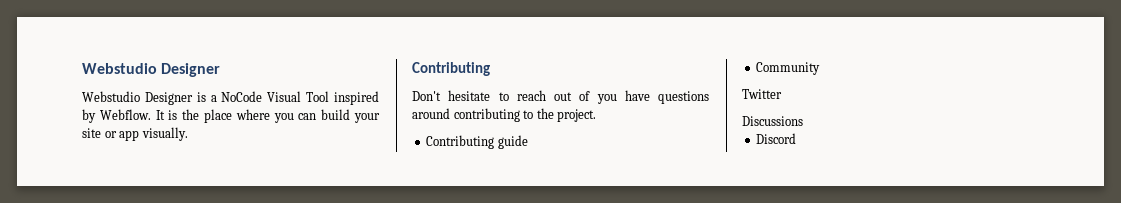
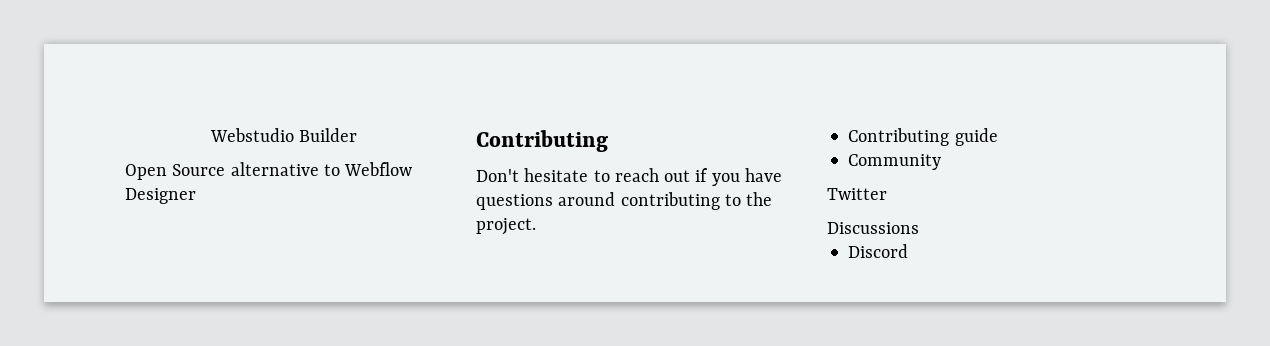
[82,63,221,77] [82,91,379,105] [82,109,381,123] [82,127,188,141] Webstudio Designer // Webstudio Designer is a NoCode Visual Tool inspired by Webflow. It is the place where you can build your site or app visually. -> [209,128,358,142] [125,162,413,180] [125,188,196,204] Webstudio Builder // Open Source alternative to Webflow Designer
[579,91,591,101] of -> [695,168,709,182] if

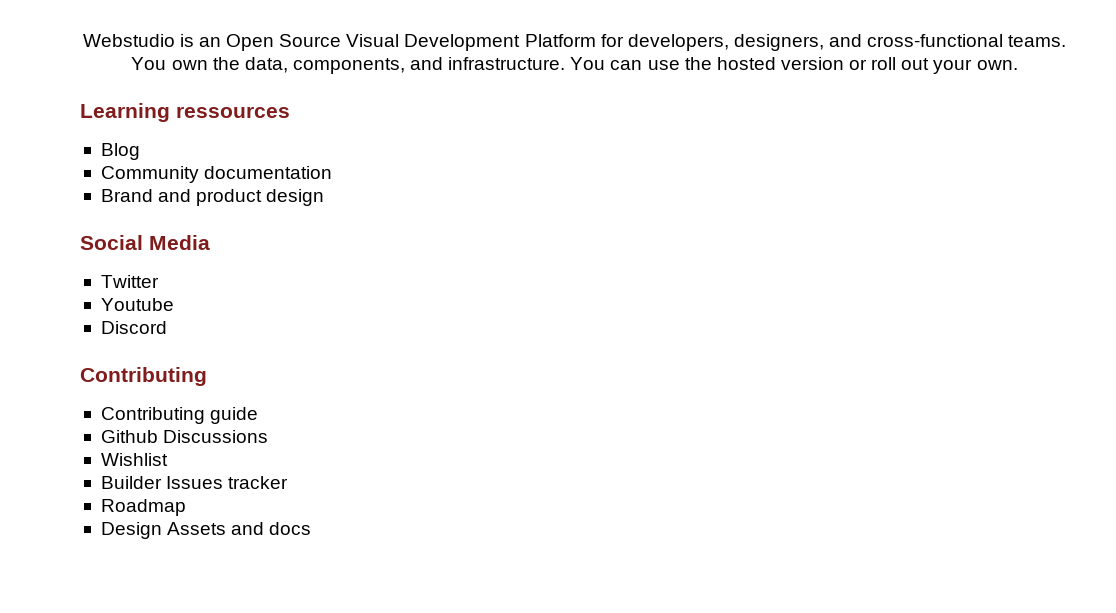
[299,128,358,142] [125,162,413,180] [125,188,196,204] [476,130,608,152] [476,168,782,186] [476,192,773,210] [476,218,536,235] Builder // Open Source alternative to Webflow Designer // Contributing // Don't hesitate to reach out if you have questions around contributing to the project. -> [179,34,1067,51] [131,57,1018,74] [80,103,290,122] [100,143,140,160] [100,166,333,183] [100,189,325,206] [80,235,210,250] [100,275,159,288] [100,298,174,311] [100,321,167,334] [80,367,207,386] is an Open Source Visual Development Platform for developers, designers, and cross-functional teams. You own the data, components, and infrastructure. You can use the hosted version or roll out your own. // Learning ressources // Blog // Community documentation // Brand and product design // Social Media // Twitter // Youtube // Discord // Contributing
[848,154,942,170] [827,188,887,200] Community // Twitter // -> [100,430,158,443] Github
[848,244,909,258] Discord -> [100,453,168,466] [100,476,289,489] [100,499,186,516] [100,522,312,539] Wishlist // Builder Issues tracker // Roadmap // Design Assets and docs

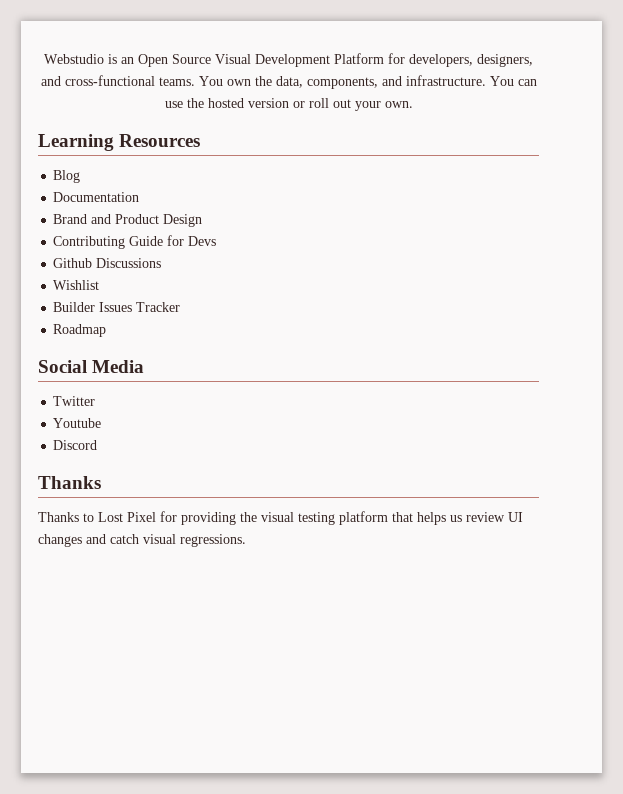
[176,106,290,118] ressources -> [119,134,201,147] Resources
[100,166,333,183] Community documentation -> [53,192,140,202] Documentation
[196,189,325,206] product design -> [115,214,203,227] [53,235,217,249] [53,258,162,268] [53,280,100,290] [53,302,181,312] [53,324,107,337] Product Design // Contributing Guide for Devs // Github Discussions // Wishlist // Builder Issues Tracker // Roadmap
[80,367,207,386] [100,407,259,424] [100,430,269,443] [100,453,168,466] [100,476,289,489] [100,499,186,516] [100,522,312,539] Contributing // Contributing guide // Github Discussions // Wishlist // Builder Issues tracker // Roadmap // Design Assets and docs -> [38,476,101,489] [38,511,523,525] [38,534,246,547] Thanks // Thanks to Lost Pixel for providing the visual testing platform that helps us review UI changes and catch visual regressions.

